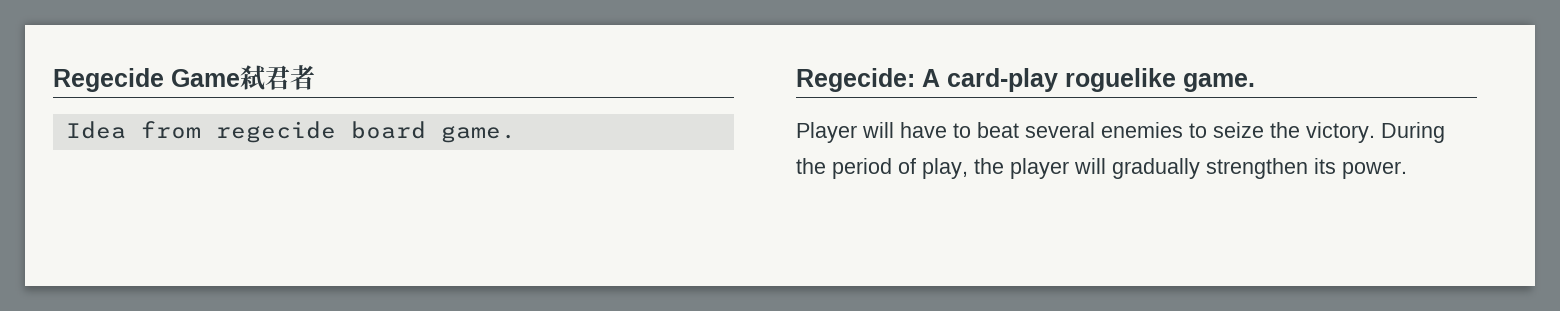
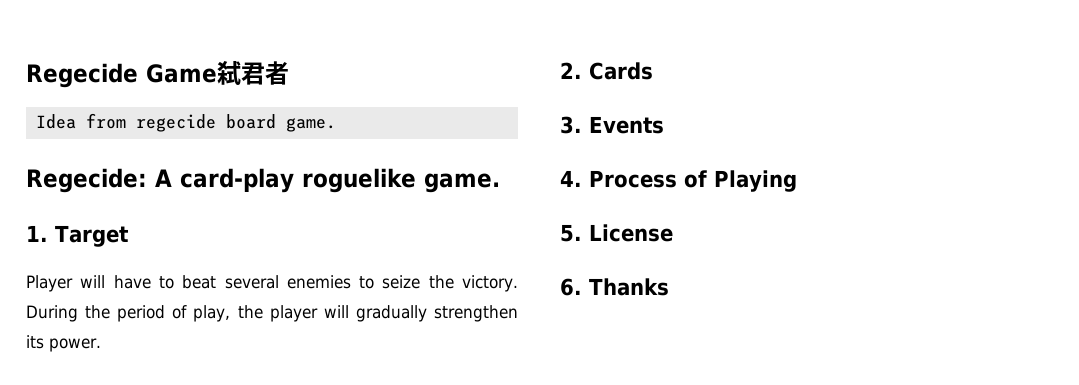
(1255, 82) none -> [26,225,129,247] // 1. Target
(1407, 170) none -> [560,62,653,80] [560,116,664,134] [560,170,797,192] [560,224,673,242] [560,278,669,296] // 2. Cards // 3. Events // 4. Process of Playing // 5. License // 6. Thanks

